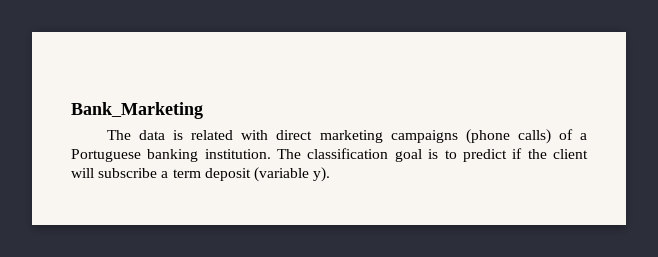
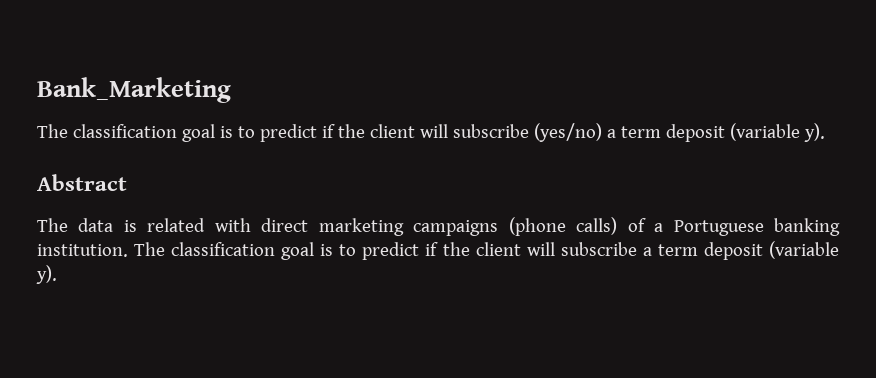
(203, 110) none -> [37,123,825,142] [37,174,127,191] // The classification goal is to predict if the client will subscribe (yes/no) a term deposit (variable y). // Abstract

